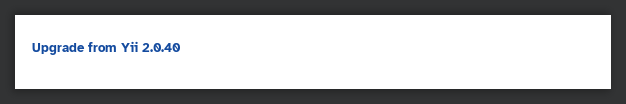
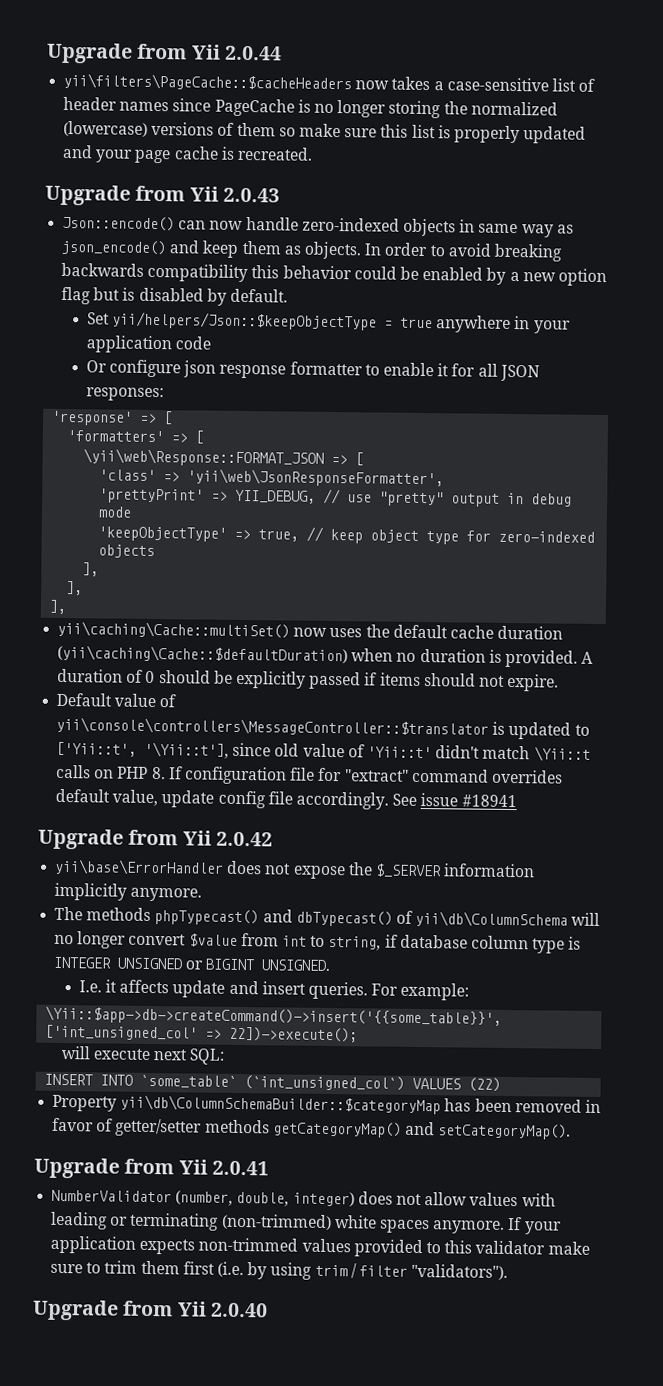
[32,41,138,55] Upgrade from Yii -> [47,42,282,64] [63,72,596,92] [63,96,558,119] [63,120,587,144] [62,144,313,164] [45,184,280,206] [62,215,574,238] [61,239,563,262] [61,262,607,287] [61,286,288,306] [86,311,571,334] [85,335,212,354] [85,359,540,382] [85,387,164,402] [51,410,174,426] [67,430,205,444] [83,448,365,467] [99,468,445,488] [99,488,573,507] [98,506,133,518] [98,526,596,545] [98,544,156,559] [82,562,100,577] [66,581,84,596] [49,599,68,615] [57,620,564,640] [57,644,594,668] [57,668,560,692] [56,692,177,708] [56,716,590,740] [56,741,591,762] [56,764,563,785] [55,788,517,810] [38,828,273,850] [54,858,536,880] [54,882,203,902] [54,906,601,928] [54,931,582,954] [53,956,332,972] [78,979,470,1001] [45,1005,503,1027] [45,1024,359,1043] [60,1046,226,1065] [44,1073,502,1092] [52,1094,601,1115] [52,1117,572,1140] [34,1157,269,1179] [51,1189,556,1207] [50,1211,562,1235] [50,1235,590,1258] [50,1260,509,1281] [32,1299,207,1321] Upgrade from Yii 2.0.44 // yii\filters\PageCache::$cacheHeaders now takes a case-sensitive list of header names since PageCache is no longer storing the normalized (lowercase) versions of them so make sure this list is properly updated and your page cache is recreated. // Upgrade from Yii 2.0.43 // Json::encode() can now handle zero-indexed objects in same way as json_encode() and keep them as objects. In order to avoid breaking backwards compatibility this behavior could be enabled by a new option flag but is disabled by default. // Set yii/helpers/Json::$keepObjectType = true anywhere in your application code // Or configure json response formatter to enable it for all JSON responses: // 'response' => [ // 'formatters' => [ // \yii\web\Response::FORMAT_JSON => [ // 'class' => 'yii\web\JsonResponseFormatter', // 'prettyPrint' => YII_DEBUG, // use "pretty" output in debug mode // 'keepObjectType' => true, // keep object type for zero-indexed objects // ], // ], // ], // yii\caching\Cache::multiSet() now uses the default cache duration (yii\caching\Cache::$defaultDuration) when no duration is provided. A duration of 0 should be explicitly passed if items should not expire. // Default value of yii\console\controllers\MessageController::$translator is updated to ['Yii::t', '\Yii::t'], since old value of 'Yii::t' didn't match \Yii::t calls on PHP 8. If configuration file for "extract" command overrides default value, update config file accordingly. See issue #18941 // Upgrade from Yii 2.0.42 // yii\base\ErrorHandler does not expose the $_SERVER information implicitly anymore. // The methods phpTypecast() and dbTypecast() of yii\db\ColumnSchema will no longer convert $value from int to string, if database column type is INTEGER UNSIGNED or BIGINT UNSIGNED. // I.e. it affects update and insert queries. For example: // \Yii::$app->db->createCommand()->insert('{{some_table}}', ['int_unsigned_col' => 22])->execute(); // will execute next SQL: // INSERT INTO `some_table` (`int_unsigned_col`) VALUES (22) // Property yii\db\ColumnSchemaBuilder::$categoryMap has been removed in favor of getter/setter methods getCategoryMap() and setCategoryMap(). // Upgrade from Yii 2.0.41 // NumberValidator (number, double, integer) does not allow values with leading or terminating (non-trimmed) white spaces anymore. If your application expects non-trimmed values provided to this validator make sure to trim them first (i.e. by using trim / filter "validators"). // Upgrade from Yii

